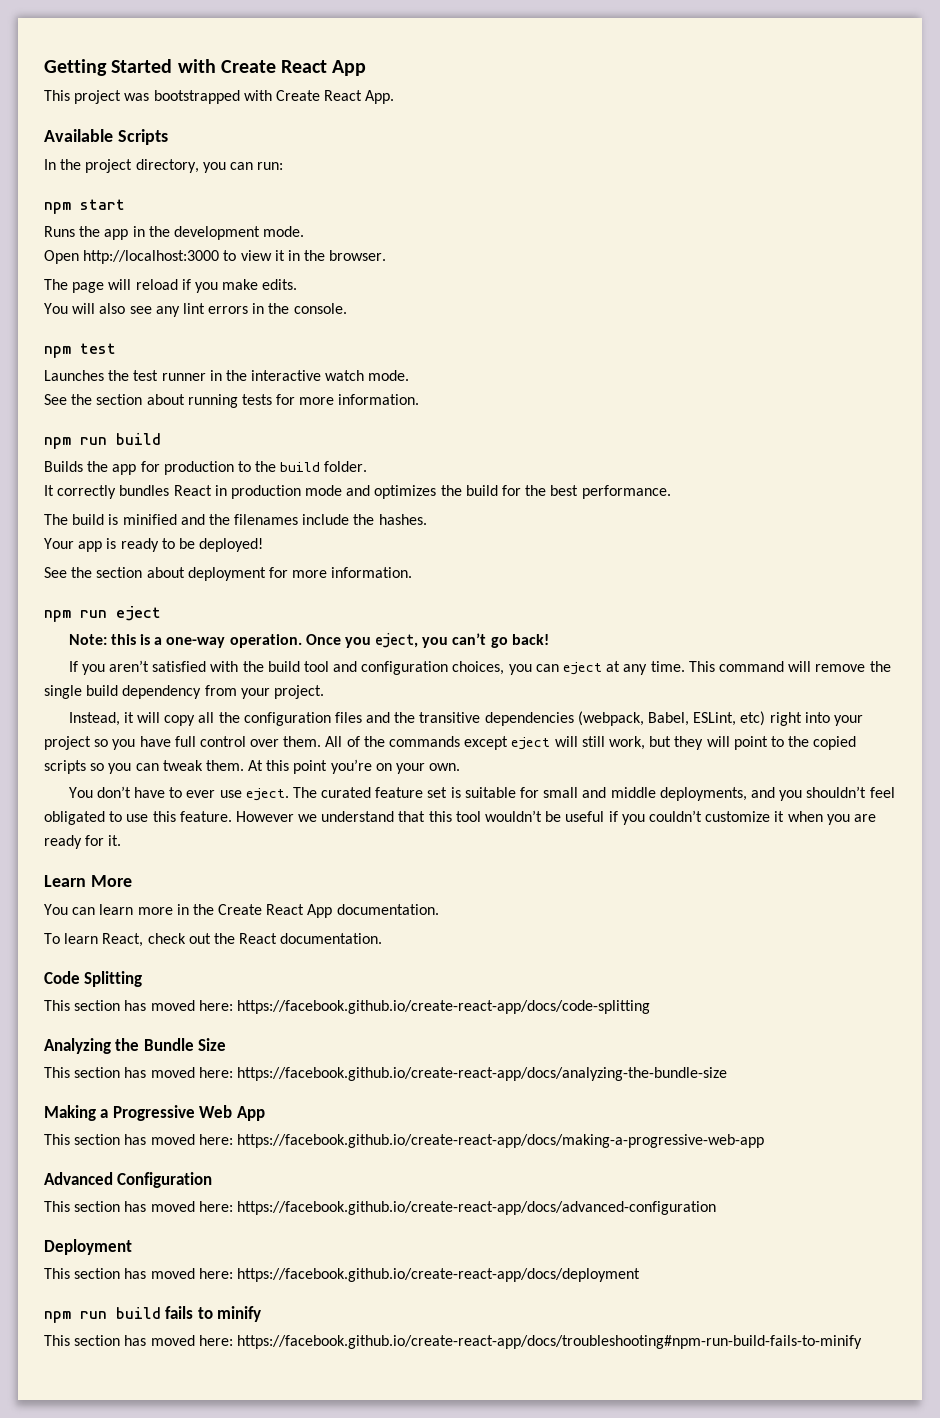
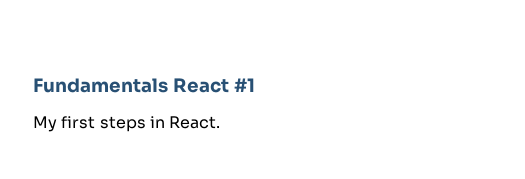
[44,59,367,76] [44,90,395,104] [44,129,168,145] [44,159,284,173] [44,199,125,214] [44,226,305,240] [44,250,387,264] [44,279,298,293] [44,303,347,317] [44,343,116,358] [44,370,410,381] [44,394,420,408] [44,433,161,449] [44,461,368,475] [44,485,671,499] [44,514,427,525] [44,538,264,552] [44,567,413,581] [44,606,161,622] [68,633,549,648] [68,660,891,675] [44,685,324,699] [68,711,863,726] [44,736,857,750] [44,759,461,774] [68,786,895,801] [44,810,876,825] [44,835,122,849] [44,875,132,887] [44,904,439,918] [44,933,383,947] [44,971,143,987] [44,1000,650,1014] [44,1038,227,1054] [44,1067,727,1081] [44,1105,265,1121] [44,1134,764,1148] [44,1172,213,1188] [44,1201,716,1215] [44,1239,132,1255] [44,1268,640,1282] [44,1306,262,1323] [44,1335,862,1349] Getting Started with Create React App // This project was bootstrapped with Create React App. // Available Scripts // In the project directory, you can run: // npm start // Runs the app in the development mode. // Open http://localhost:3000 to view it in the browser. // The page will reload if you make edits. // You will also see any lint errors in the console. // npm test // Launches the test runner in the interactive watch mode. // See the section about running tests for more information. // npm run build // Builds the app for production to the build folder. // It correctly bundles React in production mode and optimizes the build for the best performance. // The build is minified and the filenames include the hashes. // Your app is ready to be deployed! // See the section about deployment for more information. // npm run eject // Note: this is a one-way operation. Once you eject, you can’t go back! // If you aren’t satisfied with the build tool and configuration choices, you can eject at any time. This command will remove the single build dependency from your project. // Instead, it will copy all the configuration files and the transitive dependencies (webpack, Babel, ESLint, etc) right into your project so you have full control over them. All of the commands except eject will still work, but they will point to the copied scripts so you can tweak them. At this point you’re on your own. // You don’t have to ever use eject. The curated feature set is suitable for small and middle deployments, and you shouldn’t feel obligated to use this feature. However we understand that this tool wouldn’t be useful if you couldn’t customize it when you are ready for it. // Learn More // You can learn more in the Create React App documentation. // To learn React, check out the React documentation. // Code Splitting // This section has moved here: https://facebook.github.io/create-react-app/docs/code-splitting // Analyzing the Bundle Size // This section has moved here: https://facebook.github.io/create-react-app/docs/analyzing-the-bundle-size // Making a Progressive Web App // This section has moved here: https://facebook.github.io/create-react-app/docs/making-a-progressive-web-app // Advanced Configuration // This section has moved here: https://facebook.github.io/create-react-app/docs/advanced-configuration // Deployment // This section has moved here: https://facebook.github.io/create-react-app/docs/deployment // npm run build fails to minify // This section has moved here: https://facebook.github.io/create-react-app/docs/troubleshooting#npm-run-build-fails-to-minify -> [33,78,255,93] [33,116,221,132] Fundamentals React #1 // My first steps in React.

